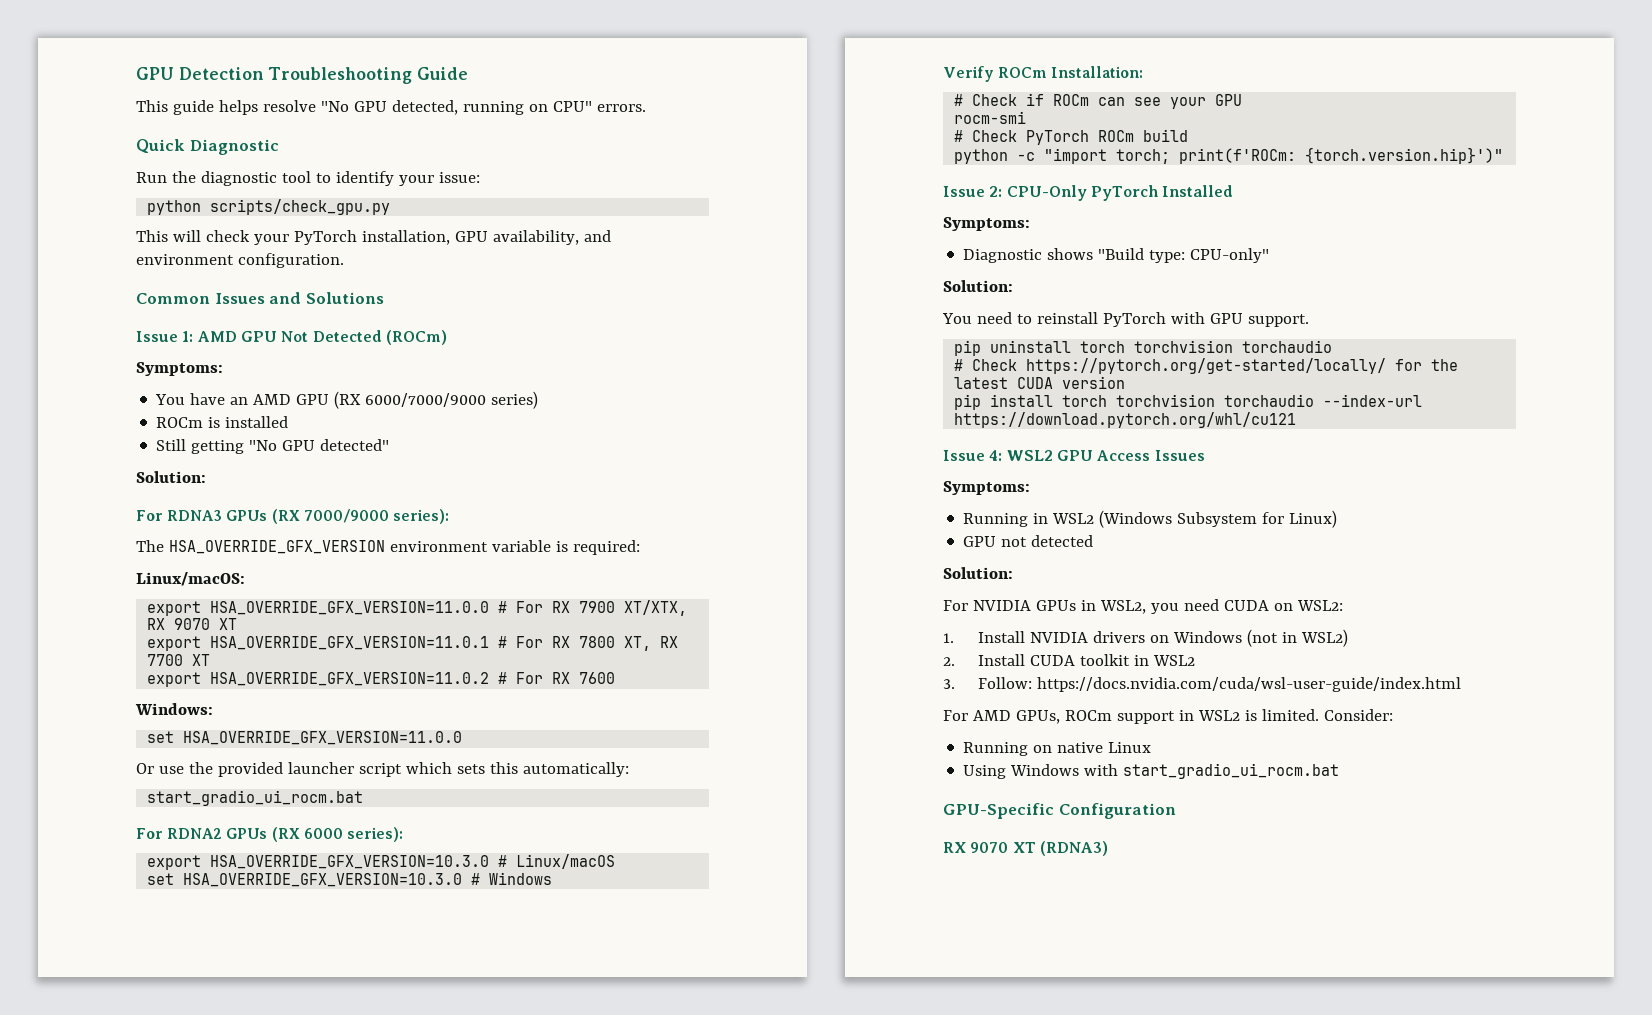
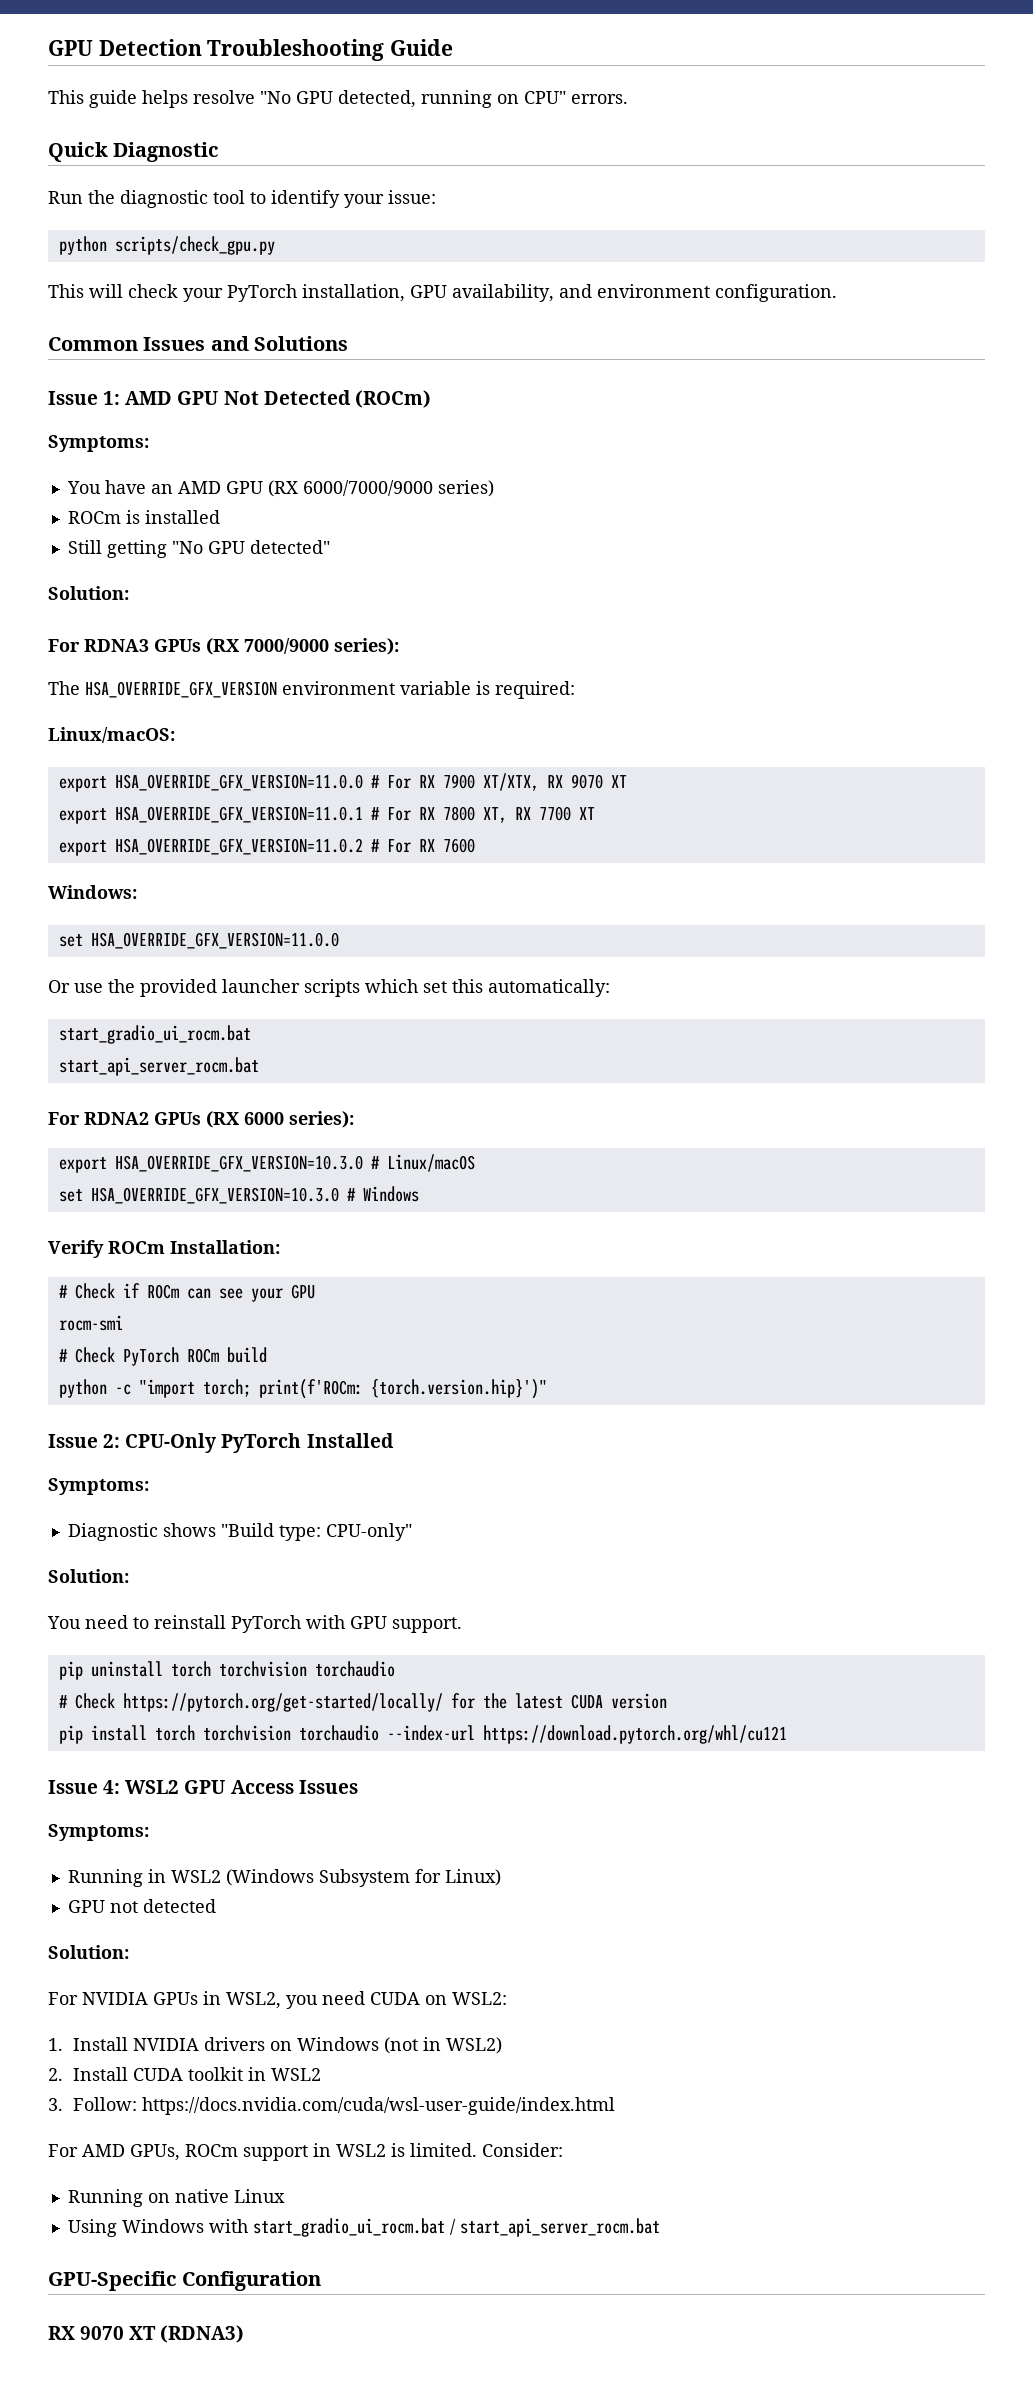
[358,762,485,777] script which sets -> [304,979,447,997] scripts which set
(364, 798) none -> [58,1057,259,1076] // start_api_server_rocm.bat
(1340, 771) none -> [449,2218,660,2237] / start_api_server_rocm.bat

